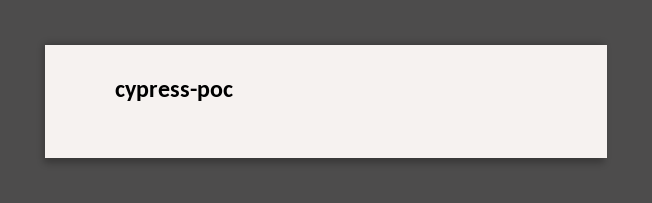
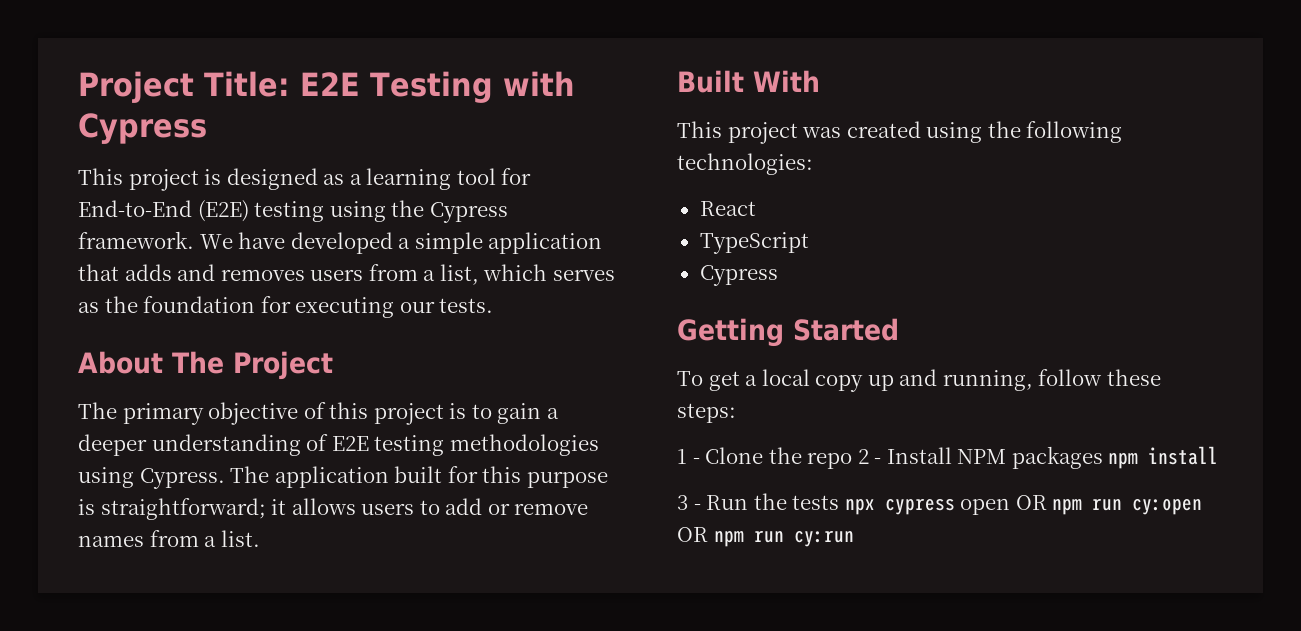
[115,85,233,101] cypress-poc -> [78,71,575,103] [78,113,207,144] [78,168,532,191] [78,200,508,223] [78,231,603,254] [78,264,615,285] [78,296,494,318] [78,351,333,380] [78,402,559,425] [78,434,599,456] [78,466,608,489] [78,498,589,520] [78,530,260,547] [677,70,820,93] [677,121,1123,144] [677,153,813,175] [699,201,756,216] [699,232,809,254] [699,265,778,286] [677,318,899,347] [677,369,1161,392] [677,403,736,423] [677,446,1219,469] [677,493,1203,515] [677,527,854,547] Project Title: E2E Testing with Cypress // This project is designed as a learning tool for End-to-End (E2E) testing using the Cypress framework. We have developed a simple application that adds and removes users from a list, which serves as the foundation for executing our tests. // About The Project // The primary objective of this project is to gain a deeper understanding of E2E testing methodologies using Cypress. The application built for this purpose is straightforward; it allows users to add or remove names from a list. // Built With // This project was created using the following technologies: // React // TypeScript // Cypress // Getting Started // To get a local copy up and running, follow these steps: // 1 - Clone the repo 2 - Install NPM packages npm install // 3 - Run the tests npx cypress open OR npm run cy:open OR npm run cy:run

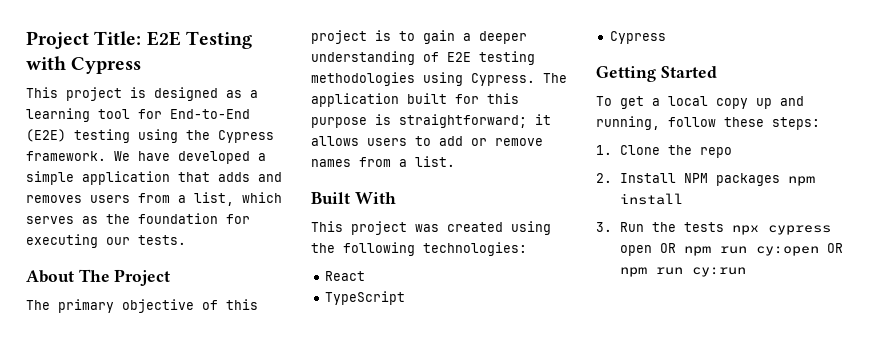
[677,449,700,464] 1 - -> [596,145,612,155] 1.
[857,449,882,464] 2 - -> [596,173,612,183] // 2.
[677,495,701,510] 3 - -> [596,222,612,232] 3.

